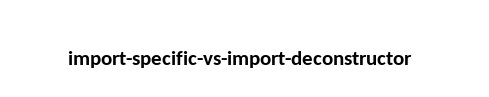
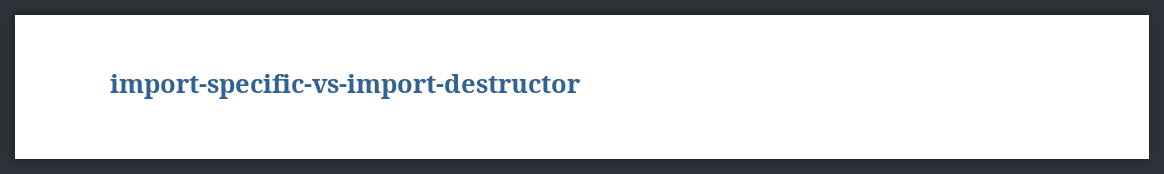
[68,51,412,68] import-specific-vs-import-deconstructor -> [110,74,580,99] import-specific-vs-import-destructor

